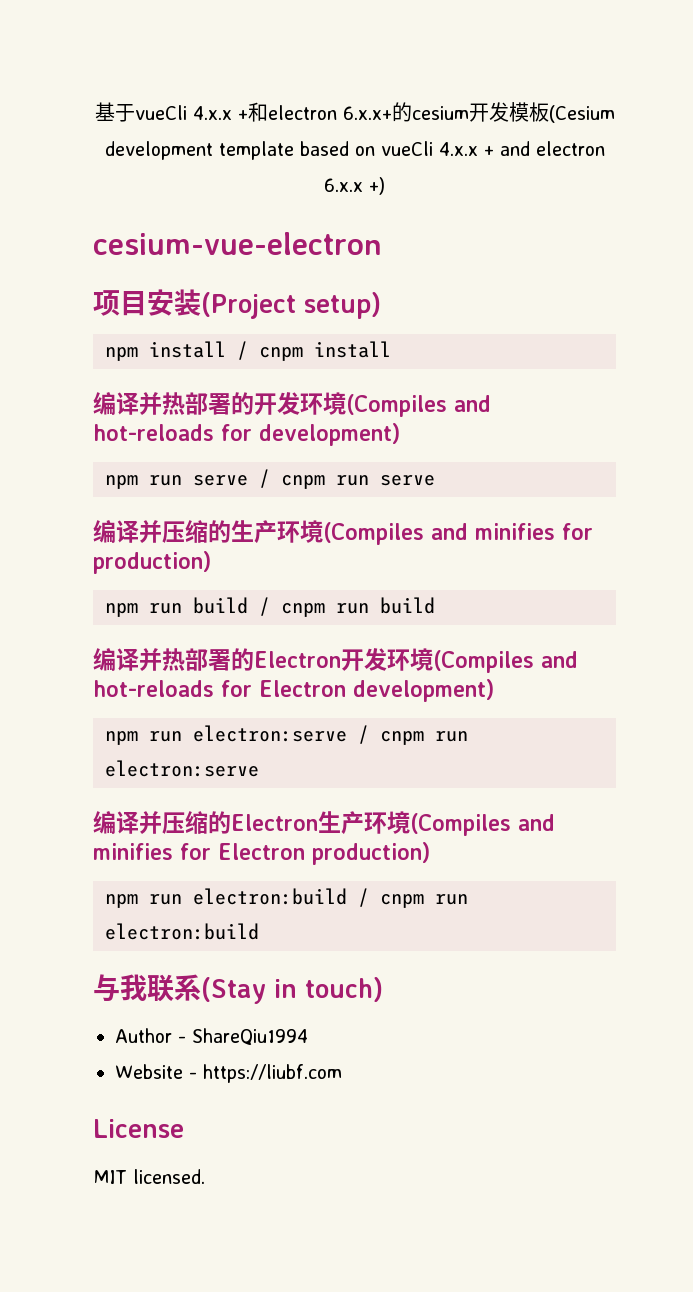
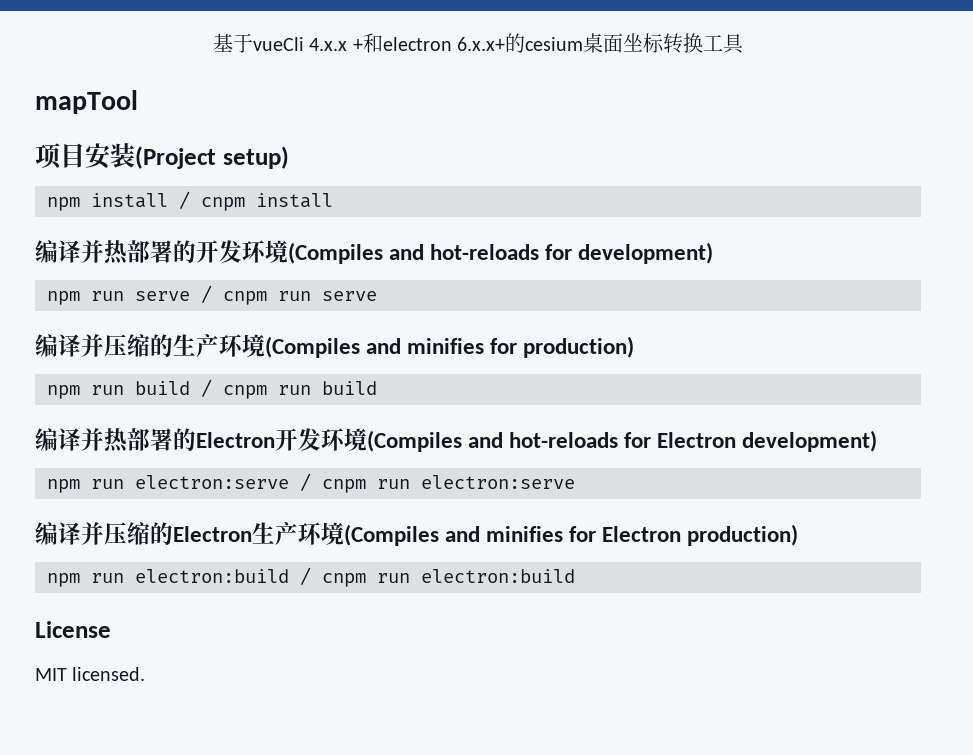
[468,102,615,123] [104,141,605,160] [324,177,385,195] [93,232,382,255] 开发模板(Cesium development template based on vueCli 4.x.x + and electron 6.x.x +) // cesium-vue-electron -> [583,33,745,54] [35,90,138,114] 桌面坐标转换工具 // mapTool
[93,974,383,1004] [115,1028,308,1045] [115,1064,342,1083] // 与我联系(Stay in touch) // Author - ShareQiu1994 // Website - https://liubf.com -> (575, 576) none

